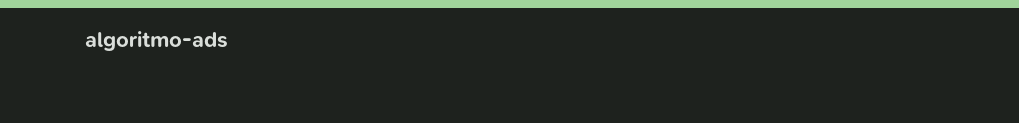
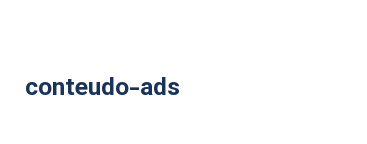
[85,31,228,51] algoritmo-ads -> [25,77,180,95] conteudo-ads

